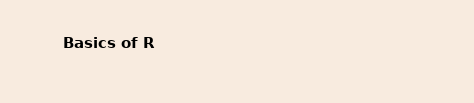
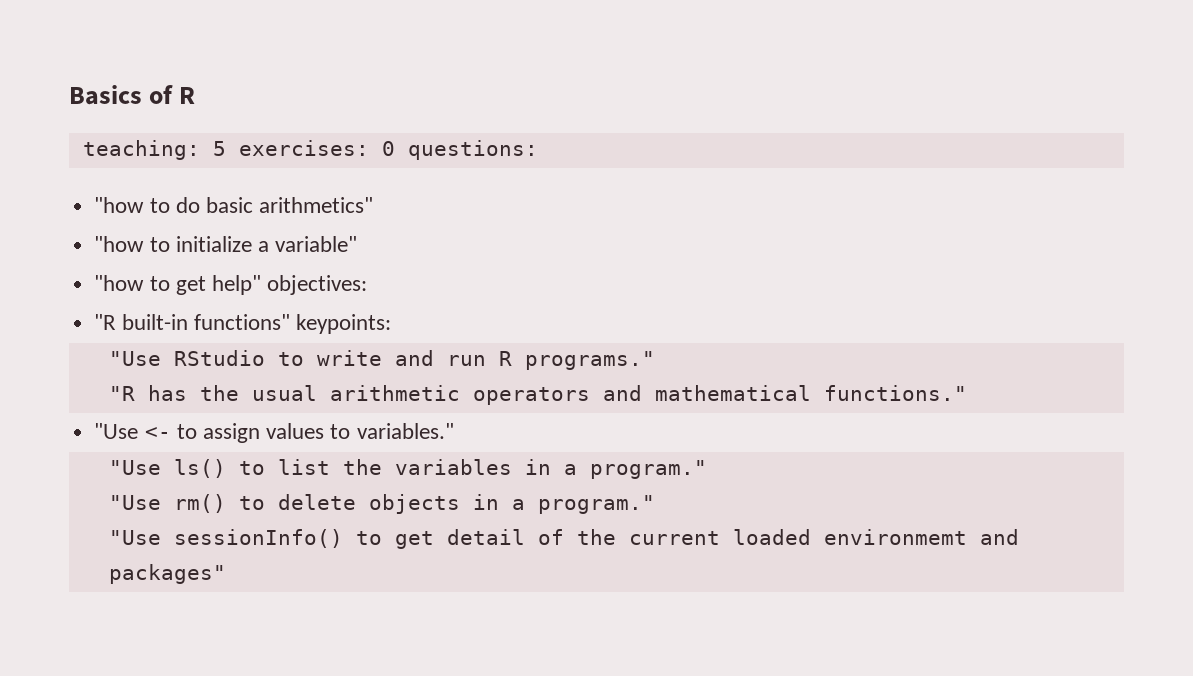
(155, 42) none -> [82,140,538,160] [94,197,374,213] [94,236,358,252] [94,275,368,295] [94,314,391,334] [108,350,655,370] [108,385,967,405] [94,423,454,443] [108,459,707,479] [108,494,655,514] [108,529,1019,549] [108,564,226,584] // teaching: 5 exercises: 0 questions: // "how to do basic arithmetics" // "how to initialize a variable" // "how to get help" objectives: // "R built-in functions" keypoints: // "Use RStudio to write and run R programs." // "R has the usual arithmetic operators and mathematical functions." // "Use <- to assign values to variables." // "Use ls() to list the variables in a program." // "Use rm() to delete objects in a program." // "Use sessionInfo() to get detail of the current loaded environmemt and packages"

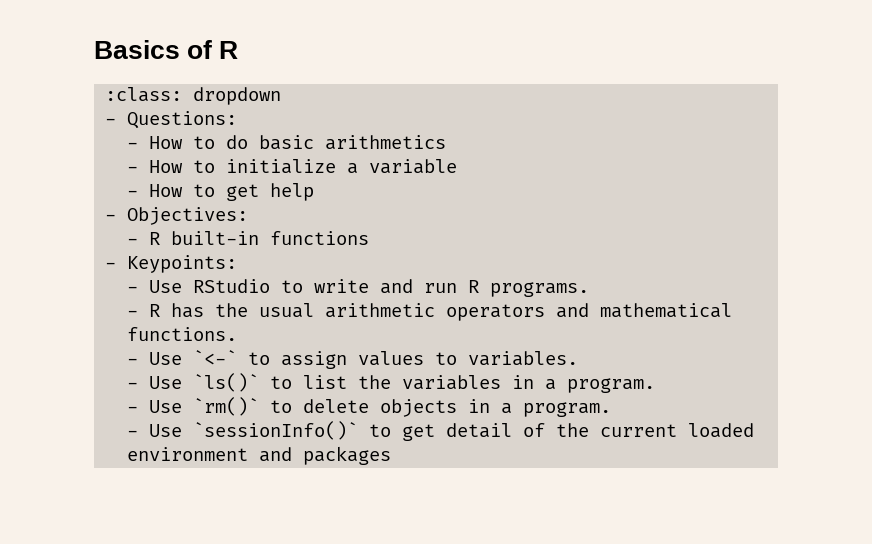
[82,140,538,160] [94,197,374,213] [94,236,358,252] [94,275,368,295] [94,314,391,334] [108,351,161,366] teaching: 5 exercises: 0 questions: // "how to do basic arithmetics" // "how to initialize a variable" // "how to get help" objectives: // "R built-in functions" keypoints: // "Use -> [105,87,282,105] [105,111,238,129] [127,135,447,150] [127,159,458,174] [127,183,315,201] [105,207,249,225] [127,231,370,245] [105,255,238,273] [127,280,183,293] :class: dropdown // - Questions: // - How to do basic arithmetics // - How to initialize a variable // - How to get help // - Objectives: // - R built-in functions // - Keypoints: // - Use
[524,351,655,370] [108,386,135,401] programs." // "R -> [490,282,590,297] [127,304,161,317] programs. // - R
[823,385,967,401] [94,423,454,443] [108,459,226,478] functions." // "Use <- to assign values to variables." // "Use ls() -> [127,327,238,341] [127,350,579,369] [127,373,260,392] functions. // - Use `<-` to assign values to variables. // - Use `ls()`
[589,460,707,479] [108,494,226,513] program." // "Use rm() -> [567,378,656,393] [127,397,260,416] program. // - Use `rm()`
[537,495,655,514] [108,529,343,548] program." // "Use sessionInfo() -> [523,402,612,417] [127,421,359,440] program. // - Use `sessionInfo()`
[823,529,1019,545] [108,564,226,584] environmemt and packages" -> [127,446,392,465] environment and packages

